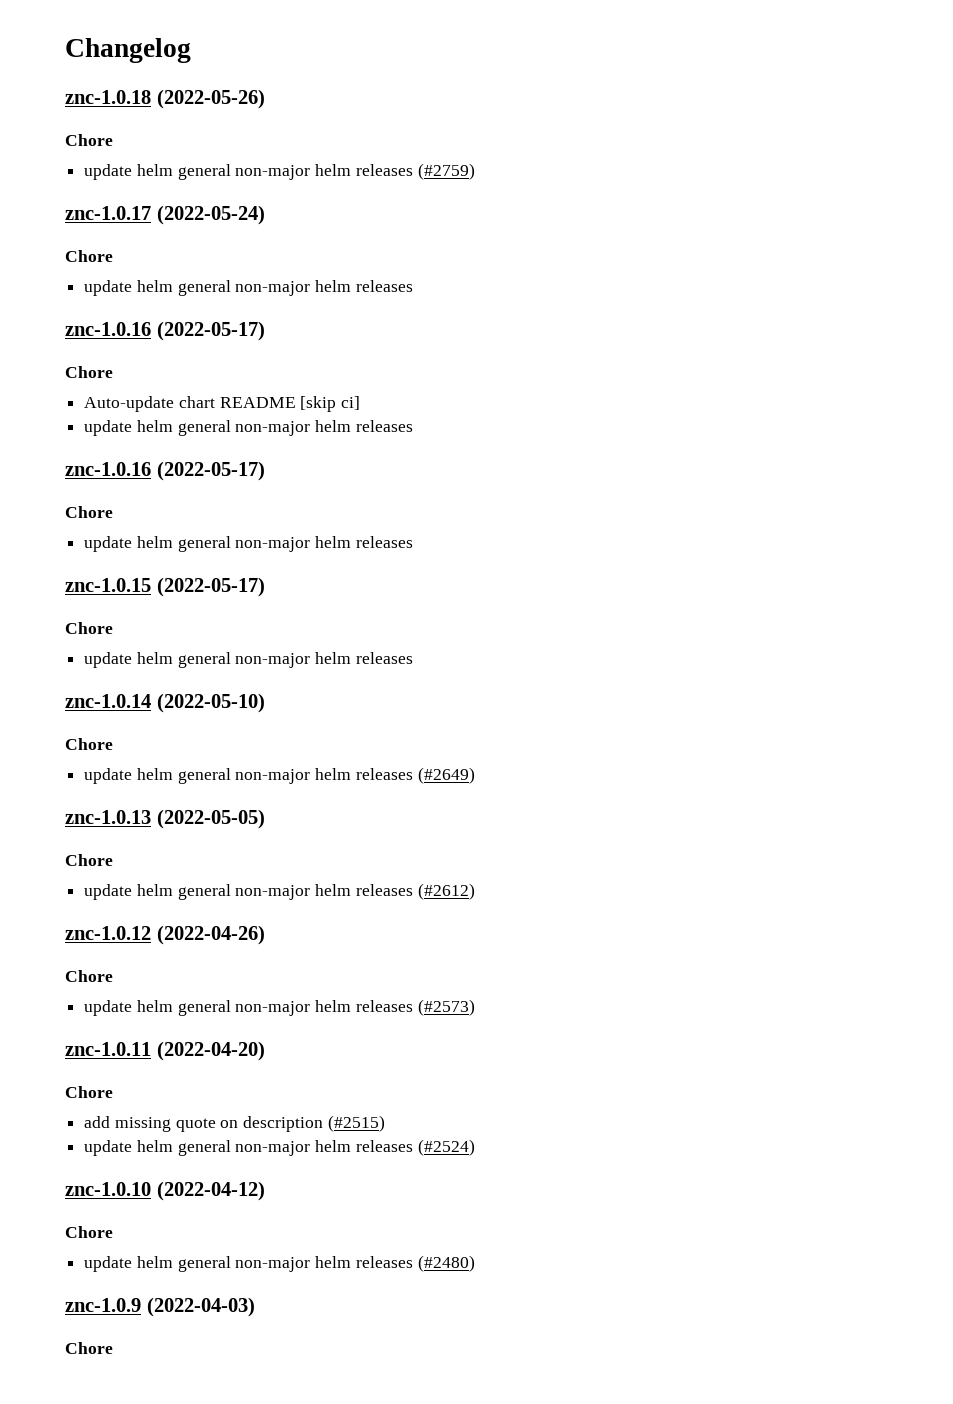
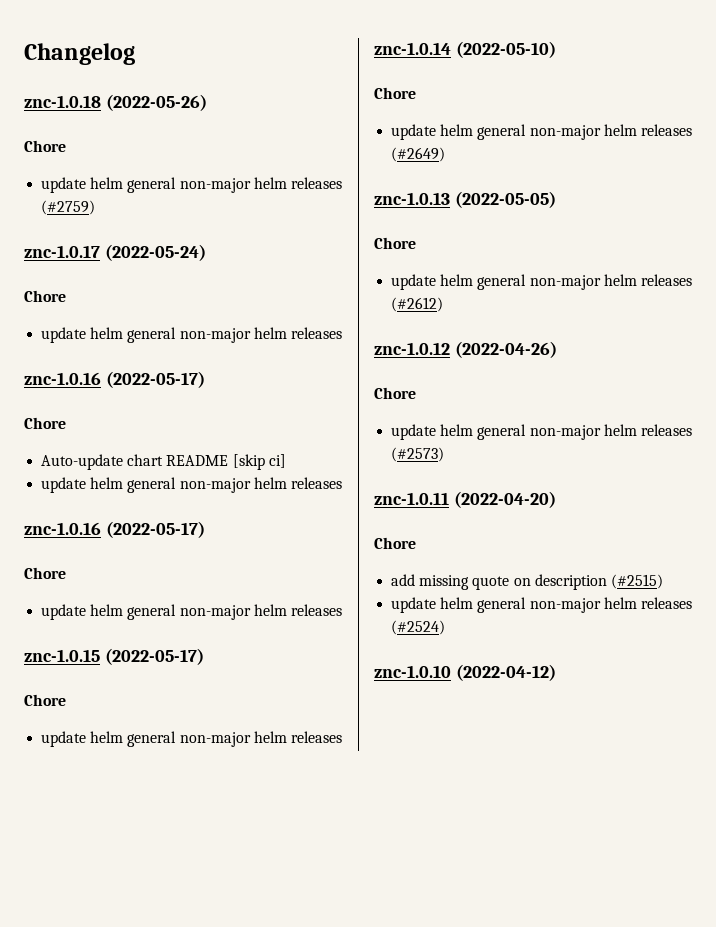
[65,1226,113,1238] [84,1255,475,1272] [65,1297,255,1317] [65,1342,113,1354] // Chore // update helm general non-major helm releases (#2480) // znc-1.0.9 (2022-04-03) // Chore -> (556, 672) none

